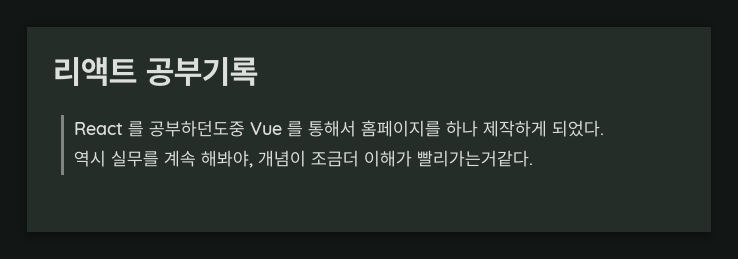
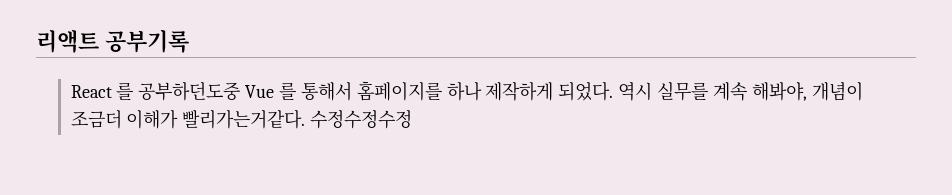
(533, 158) none -> [310,110,413,129] 수정수정수정

